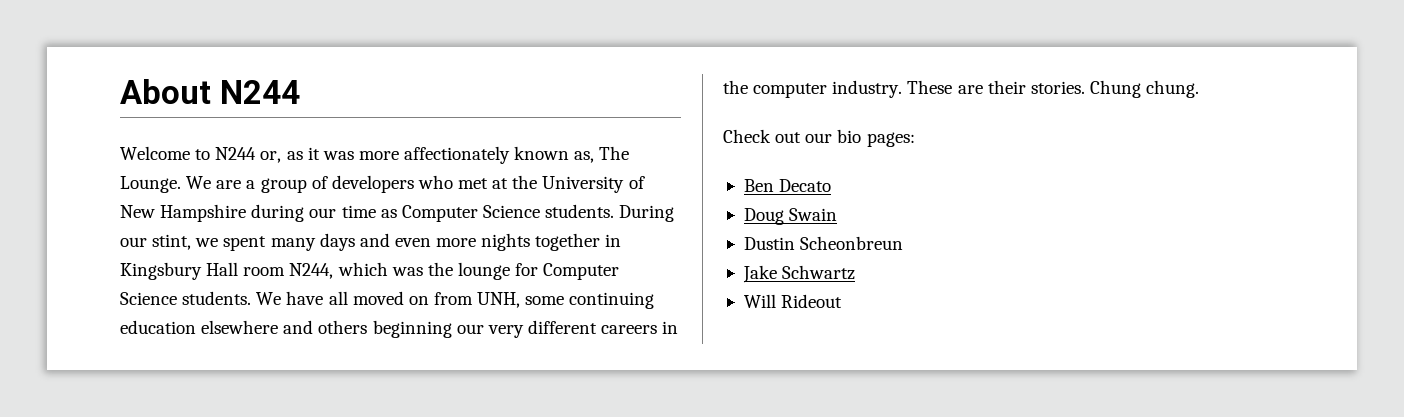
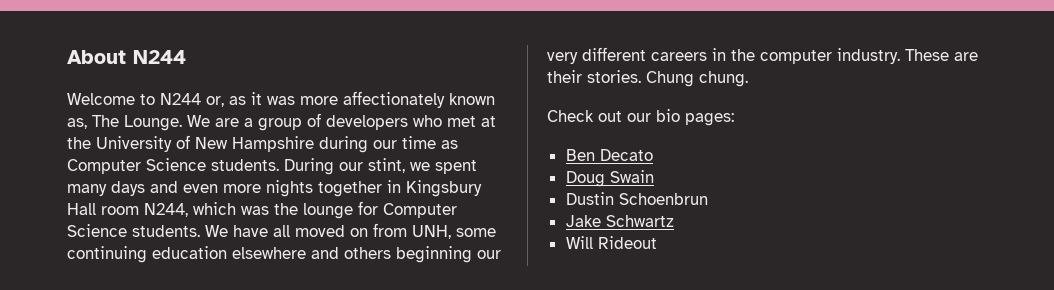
[800,236,904,250] Scheonbreun -> [618,193,708,205] Schoenbrun

